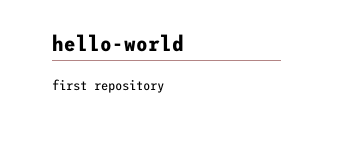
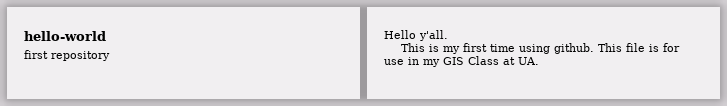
(164, 86) none -> [384,30,448,41] [401,43,681,54] [384,56,539,67] // Hello y'all. // This is my first time using github. This file is for use in my GIS Class at UA.

